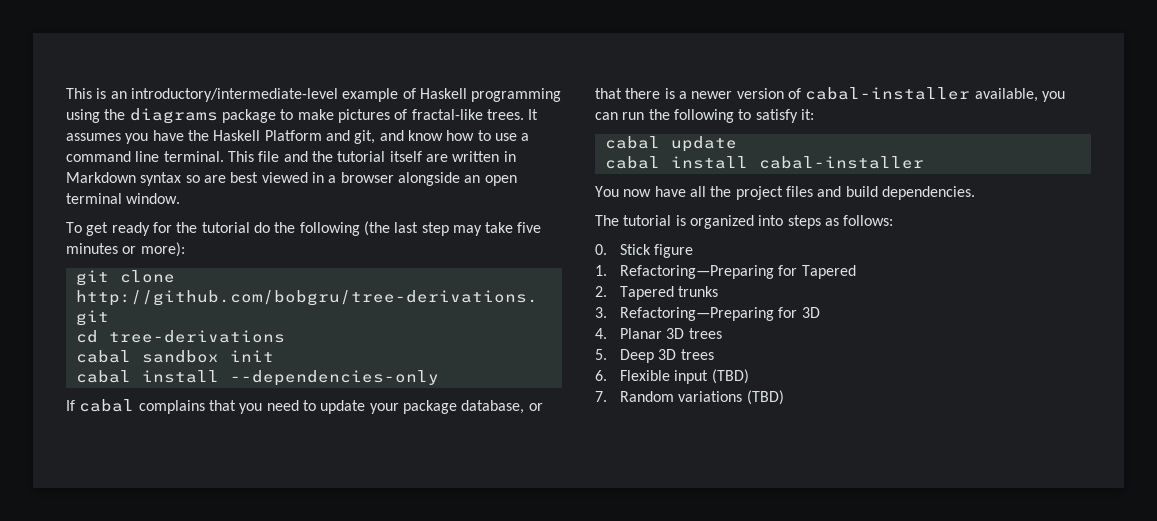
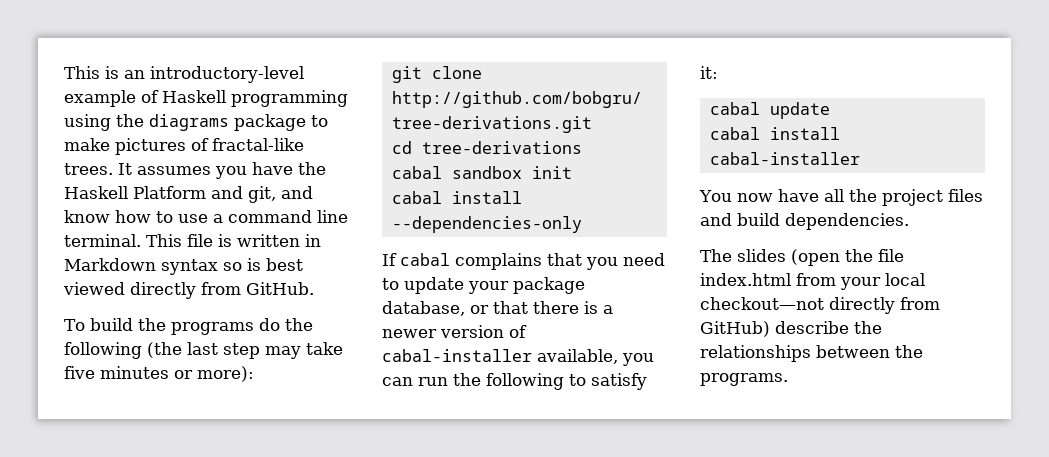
[130,88,338,102] introductory/intermediate-level -> [150,66,304,83] introductory-level
[283,151,448,162] and the tutorial itself are -> [218,234,232,247] is
[203,175,226,183] are -> [247,258,261,271] is
[311,172,517,186] [66,193,181,204] [66,222,250,236] in a browser alongside an open terminal window. // To get ready for the tutorial -> [130,282,314,299] [64,318,254,335] directly from GitHub. // To build the programs
[623,215,894,229] [595,244,694,258] [595,265,856,279] [595,286,719,300] [595,307,820,321] [595,328,722,339] [595,349,714,363] [595,369,749,384] [595,390,784,405] tutorial is organized into steps as follows: // 0. Stick figure // 1. Refactoring—Preparing for Tapered // 2. Tapered trunks // 3. Refactoring—Preparing for 3D // 4. Planar 3D trees // 5. Deep 3D trees // 6. Flexible input (TBD) // 7. Random variations (TBD) -> [737,249,904,266] [700,273,925,290] [700,297,940,314] [700,321,882,337] [700,345,923,362] [700,373,788,386] slides (open the file index.html from your local checkout—not directly from GitHub) describe the relationships between the programs.

